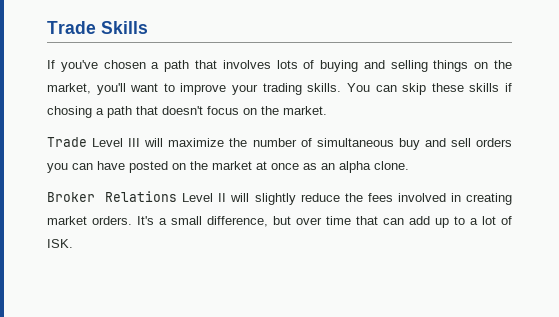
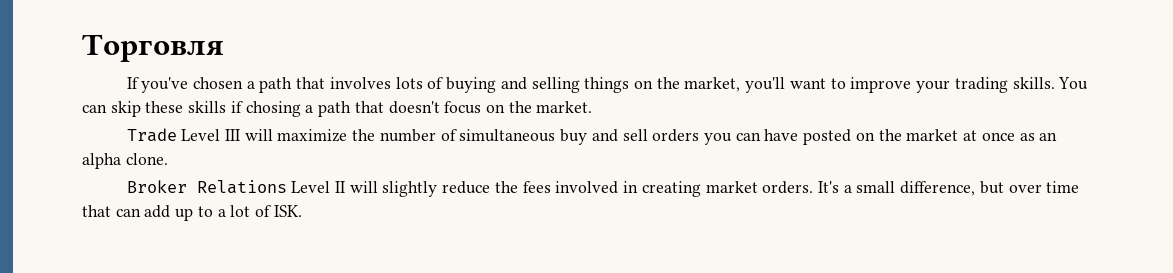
[47,21,148,34] Trade Skills -> [82,34,224,62] Торговля

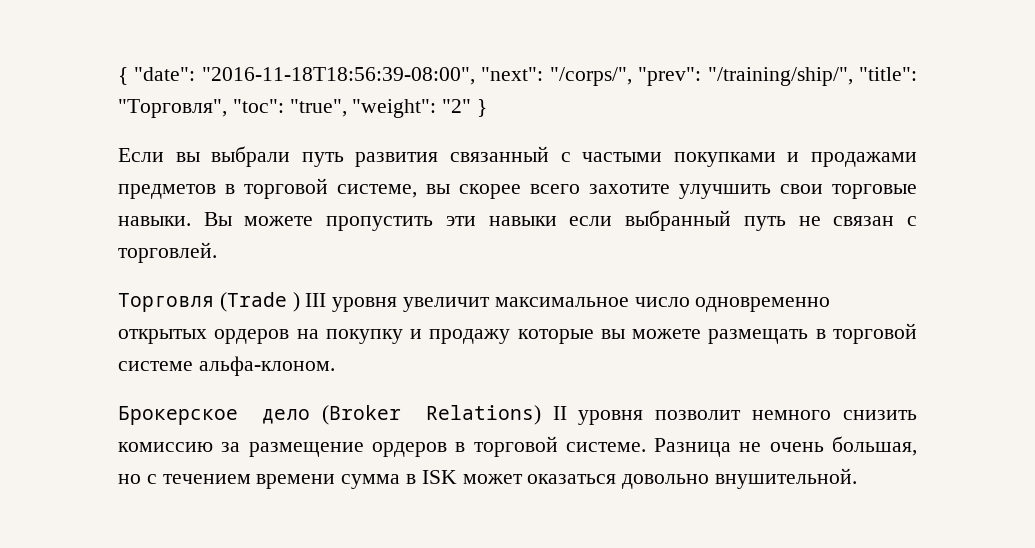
[82,34,224,62] [126,77,1089,93] [82,101,593,117] [126,128,1058,145] [82,153,168,169] [126,180,1080,197] [82,205,302,221] Торговля // If you've chosen a path that involves lots of buying and selling things on the market, you'll want to improve your trading skills. You can skip these skills if chosing a path that doesn't focus on the market. // Trade Level III will maximize the number of simultaneous buy and sell orders you can have posted on the market at once as an alpha clone. // Broker Relations Level II will slightly reduce the fees involved in creating market orders. It's a small difference, but over time that can add up to a lot of ISK. -> [118,67,918,86] [118,99,488,118] [118,146,918,167] [118,178,917,199] [118,210,918,231] [118,242,217,263] [118,292,831,312] [118,323,917,344] [118,356,335,376] [118,405,917,425] [118,436,917,457] [118,468,858,489] { "date": "2016-11-18T18:56:39-08:00", "next": "/corps/", "prev": "/training/ship/", "title": "Торговля", "toc": "true", "weight": "2" } // Если вы выбрали путь развития связанный с частыми покупками и продажами предметов в торговой системе, вы скорее всего захотите улучшить свои торговые навыки. Вы можете пропустить эти навыки если выбранный путь не связан с торговлей. // Торговля (Trade ) III уровня увеличит максимальное число одновременно открытых ордеров на покупку и продажу которые вы можете размещать в торговой системе альфа-клоном. // Брокерское дело (Broker Relations) II уровня позволит немного снизить комиссию за размещение ордеров в торговой системе. Разница не очень большая, но с течением времени сумма в ISK может оказаться довольно внушительной.

